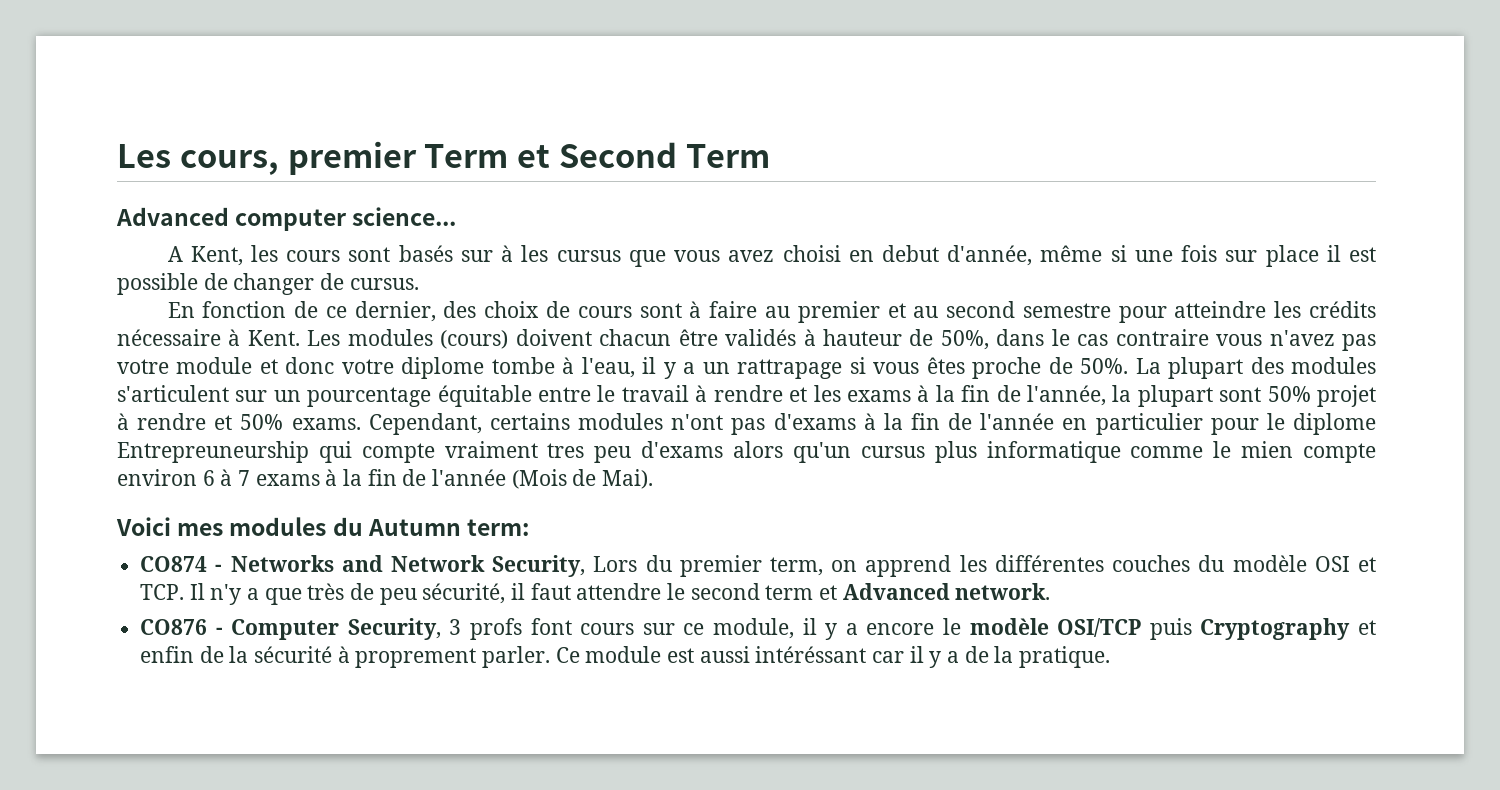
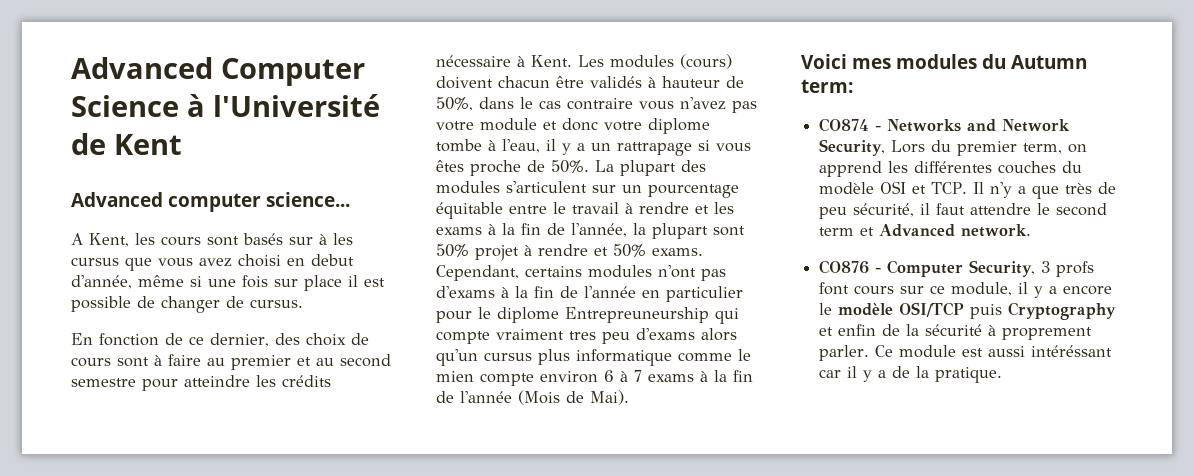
[117,141,770,175] Les cours, premier Term et Second Term -> [71,57,365,86] [71,94,380,117] [71,133,182,155] Advanced Computer Science à l'Université de Kent

